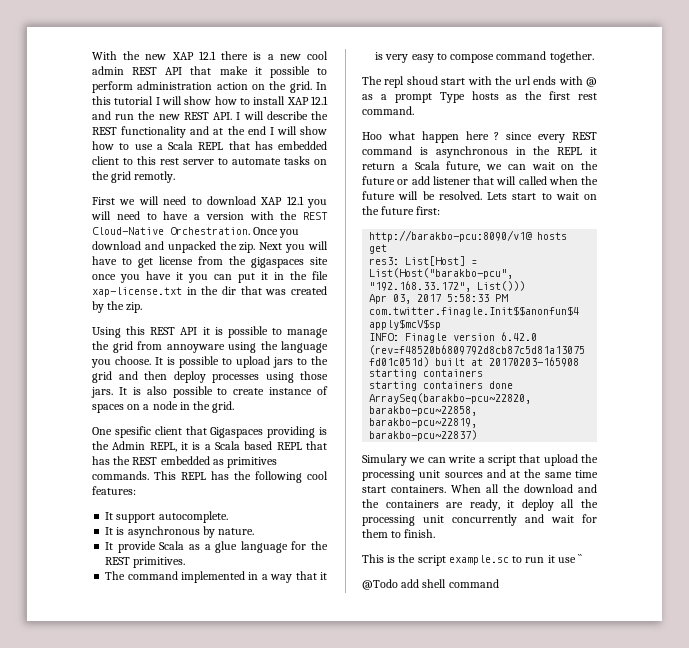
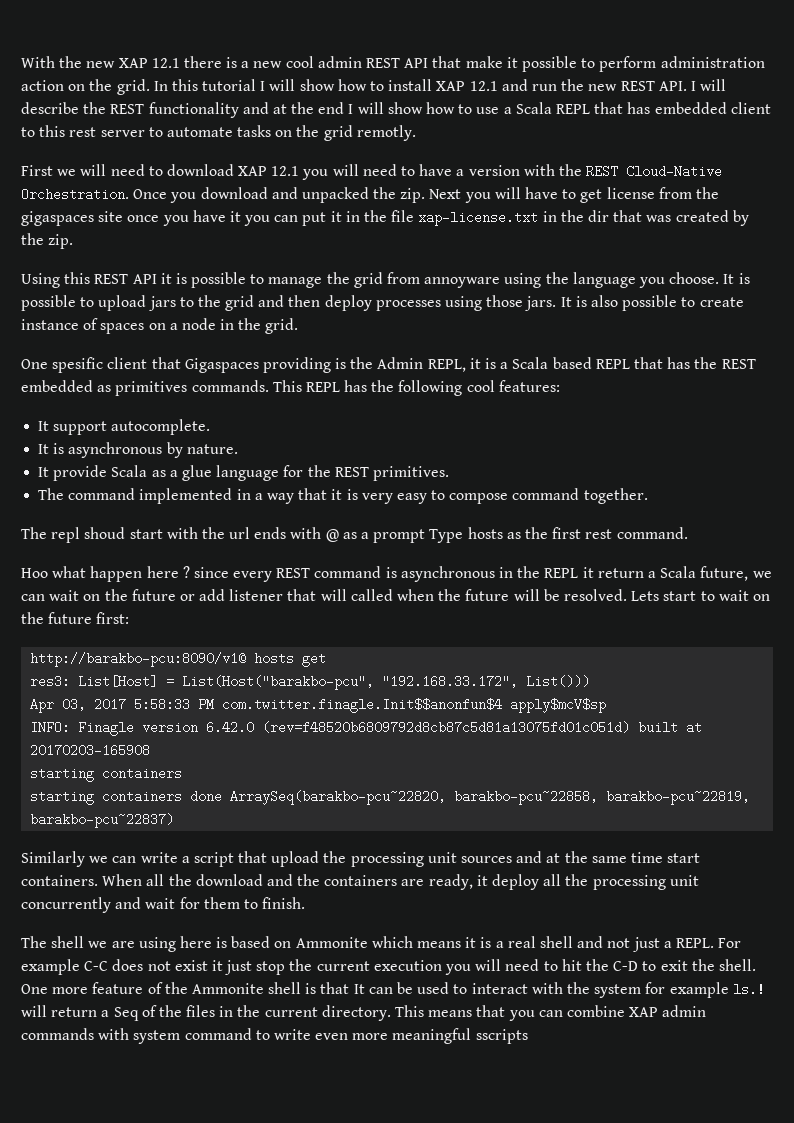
[362,454,407,466] Simulary -> [21,851,85,867] Similarly
[362,554,583,566] [362,579,499,590] This is the script example.sc to run it use `` // @Todo add shell command -> [21,936,742,952] [21,959,756,975] [21,982,765,998] [21,1005,707,1021] [21,1028,528,1044] The shell we are using here is based on Ammonite which means it is a real shell and not just a REPL. For example C-C does not exist it just stop the current execution you will need to hit the C-D to exit the shell. One more feature of the Ammonite shell is that It can be used to interact with the system for example ls.! will return a Seq of the files in the current directory. This means that you can combine XAP admin commands with system command to write even more meaningful sscripts

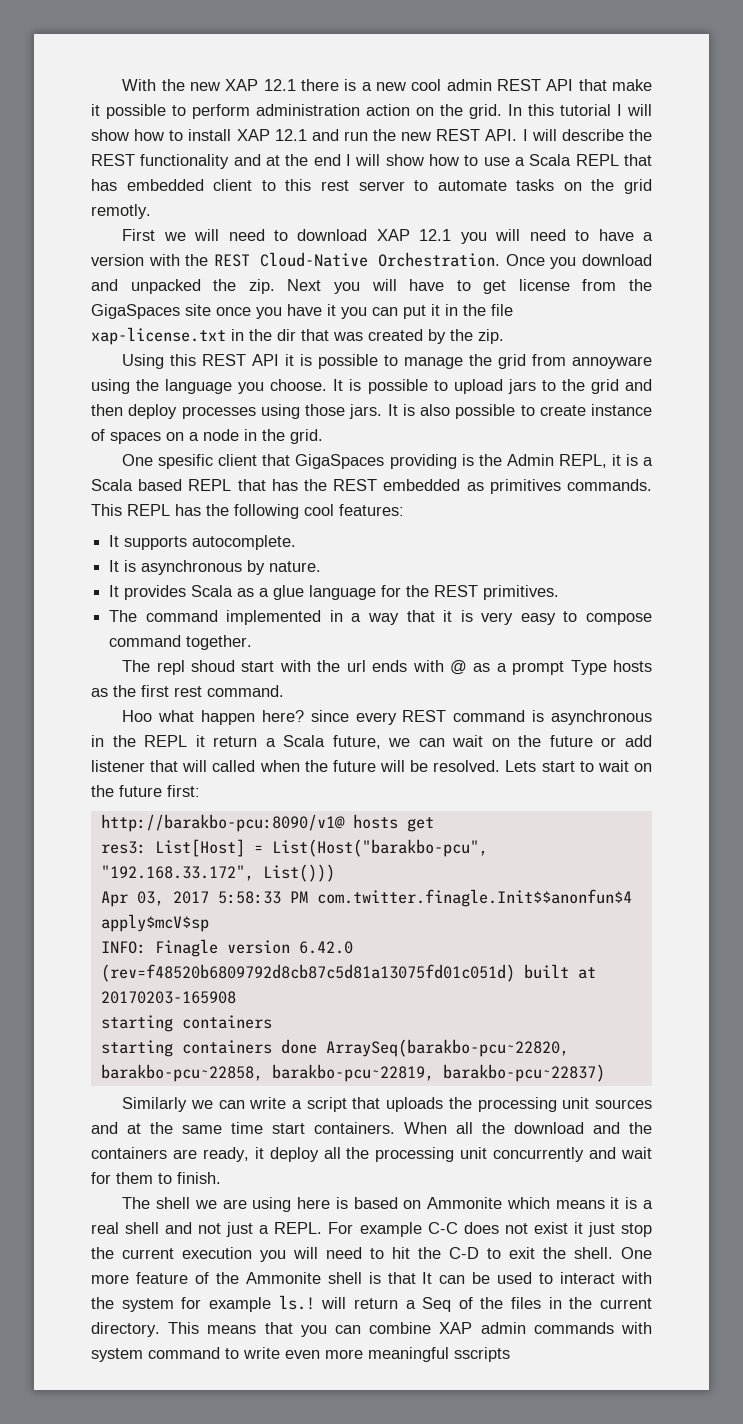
[21,211,94,226] gigaspaces -> [91,304,180,319] GigaSpaces
[184,358,259,373] Gigaspaces -> [295,454,385,469] GigaSpaces
[53,421,108,435] support -> [124,536,188,550] supports
[53,465,108,481] provide -> [124,585,187,600] provides
[146,566,190,578] here ? -> [261,710,304,722] here?
[271,851,320,867] upload -> [386,1097,444,1112] uploads

